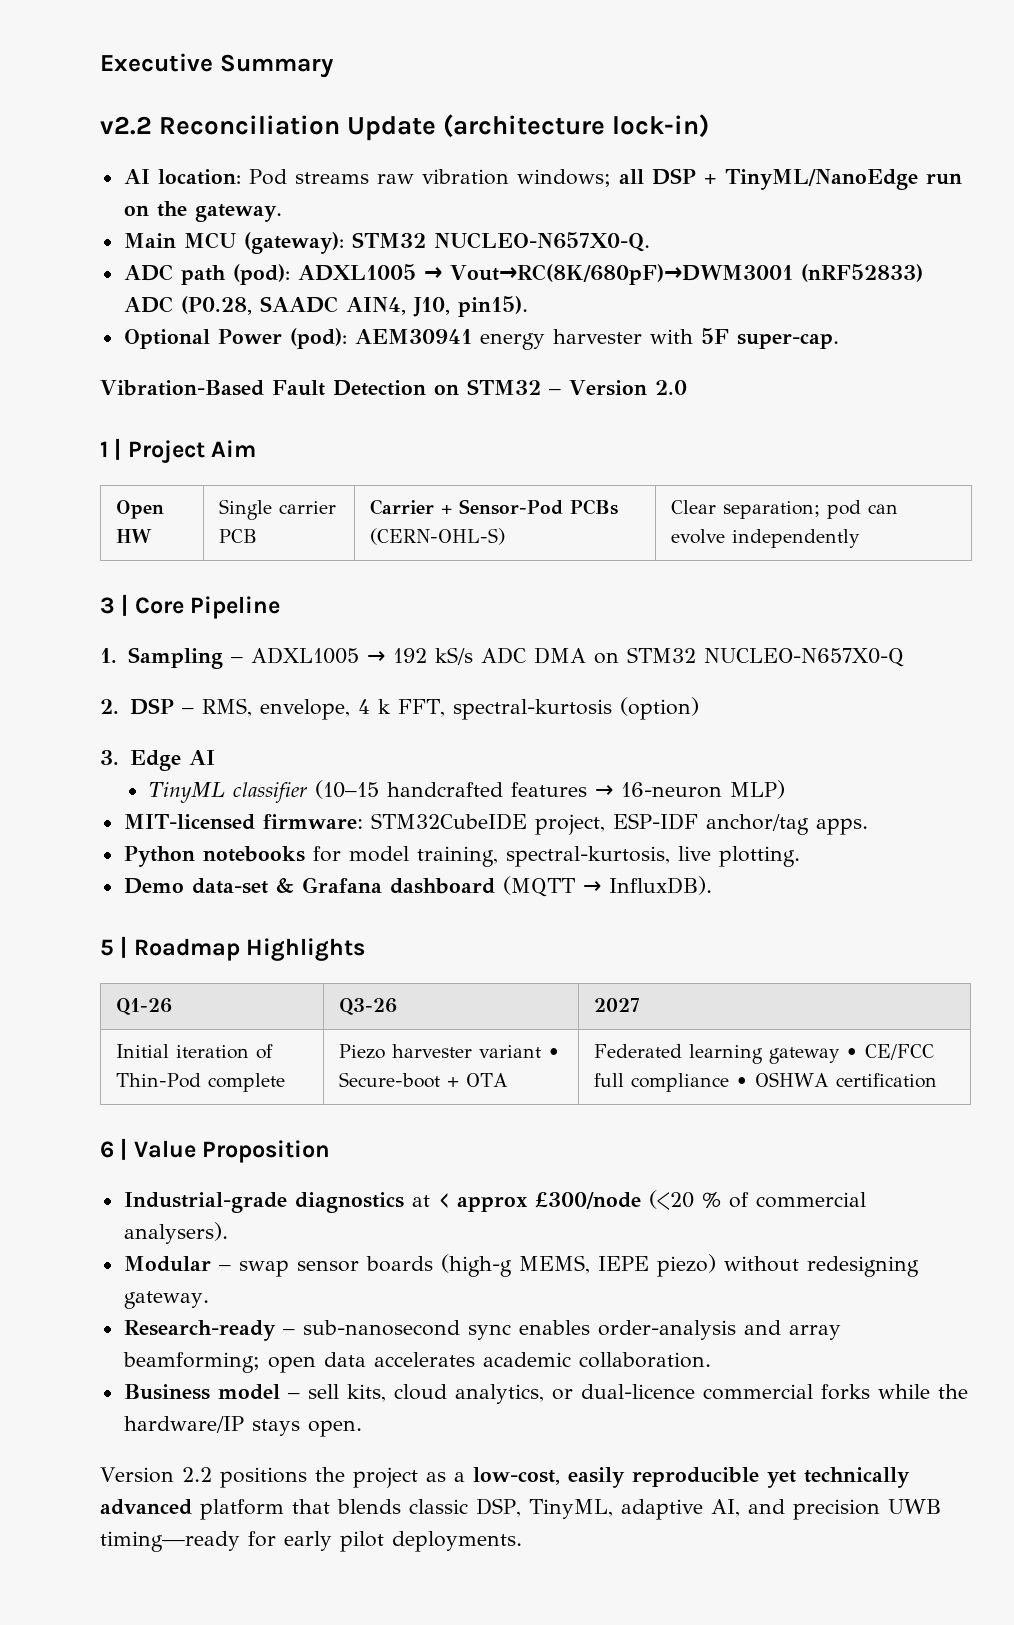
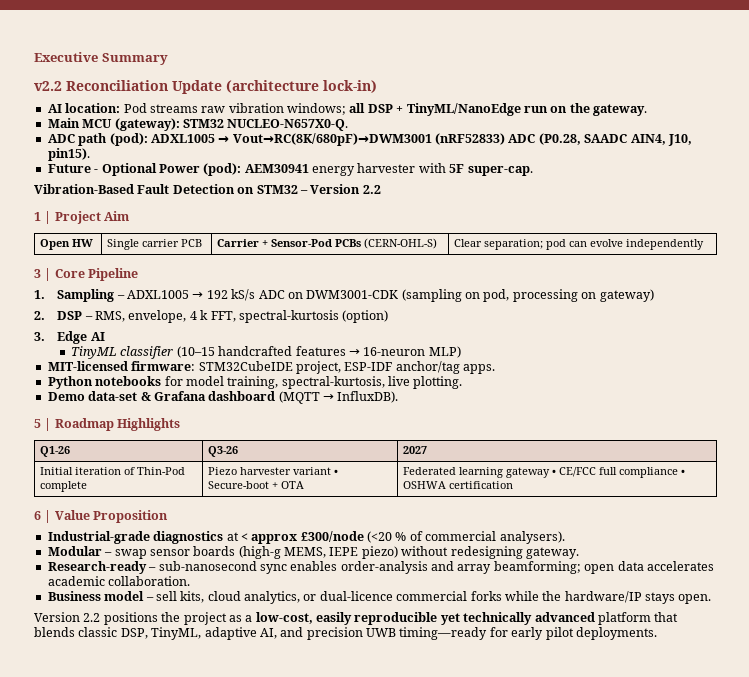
(528, 306) none -> [47,164,99,173] Future -
[654,380,687,395] 2.0 -> [362,185,381,194] 2.2
[533,647,904,667] DMA on STM32 NUCLEO-N657X0-Q -> [287,289,654,302] on DWM3001-CDK (sampling on pod, processing on gateway)

